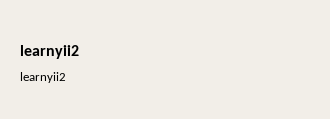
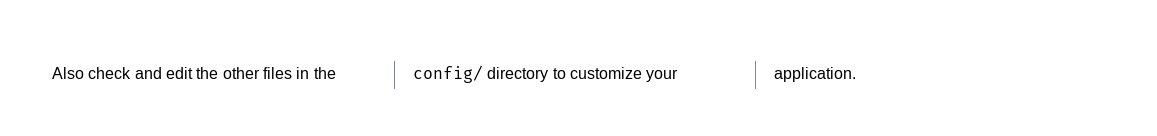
[20,45,79,59] [20,72,66,83] learnyii2 // learnyii2 -> [52,65,856,83] Also check and edit the other files in the config/ directory to customize your application.

